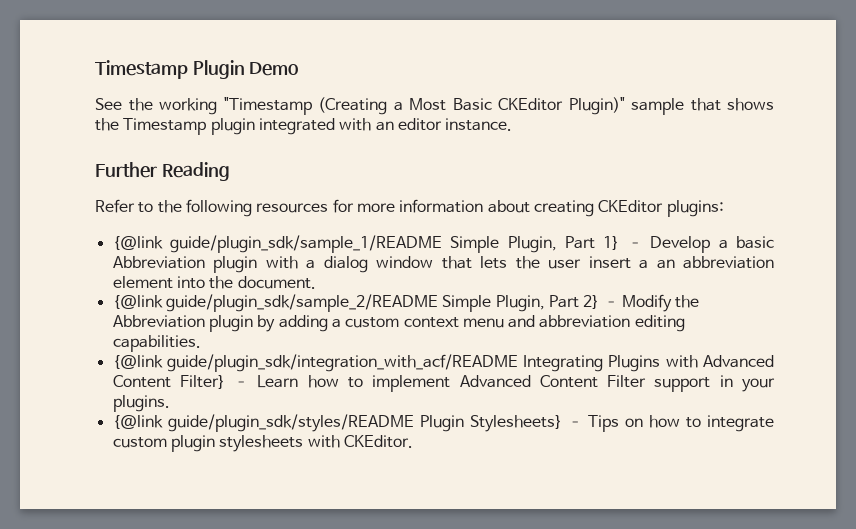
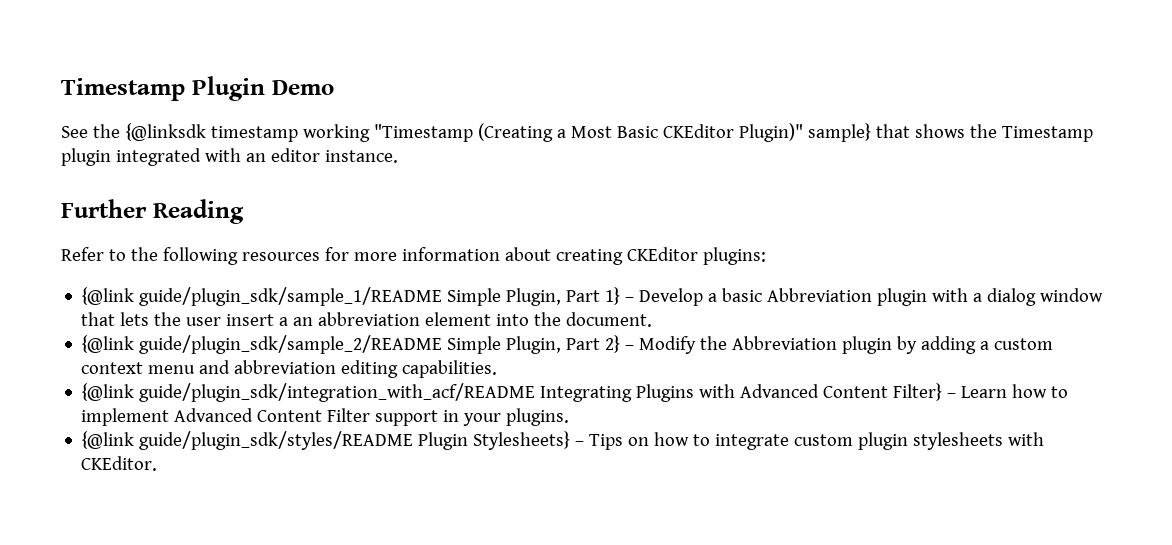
(153, 104) none -> [124,123,298,142] {@linksdk timestamp
[631,98,684,115] sample -> [807,123,871,142] sample}

